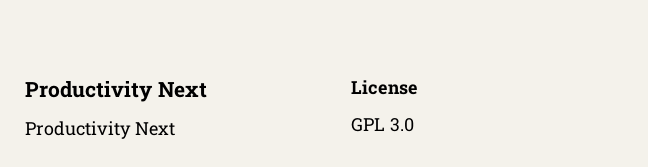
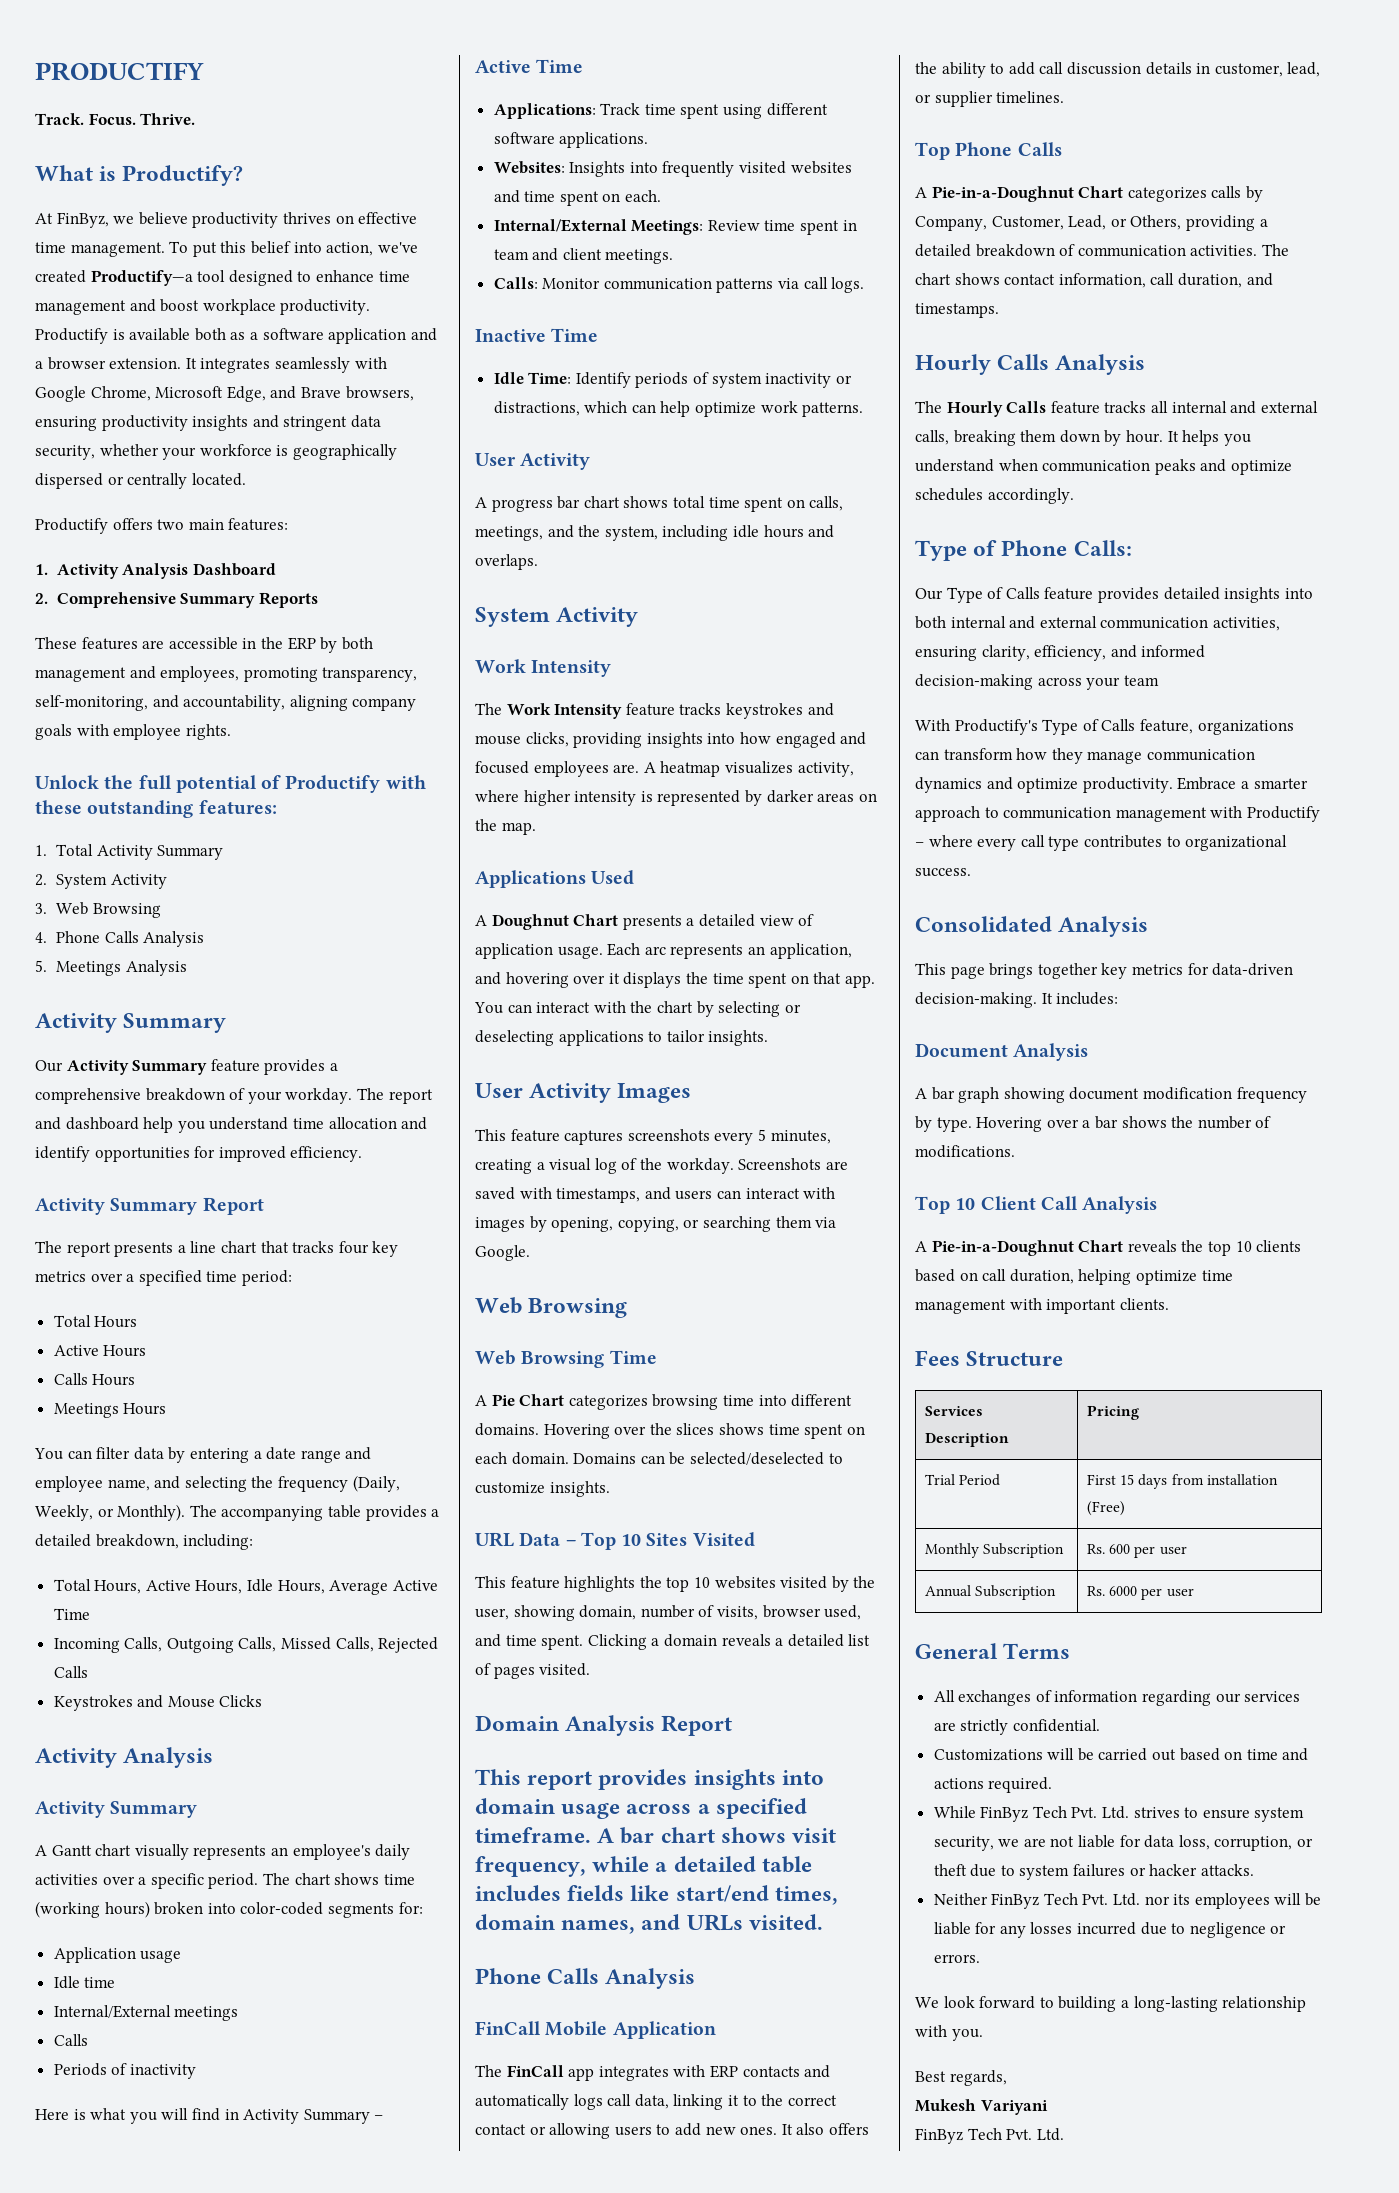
[25,81,207,102] [25,121,175,139] [351,80,418,95] [351,118,414,132] Productivity Next // Productivity Next // License // GPL 3.0 -> [35,62,204,81] [35,113,196,125] [35,165,244,186] [35,212,418,228] [35,241,418,257] [35,270,410,286] [35,299,371,315] [35,328,437,344] [35,357,387,373] [35,386,414,402] [35,415,381,431] [35,444,397,460] [35,473,246,489] [35,518,289,534] [35,563,276,579] [35,592,318,608] [35,637,373,653] [35,666,418,682] [35,695,417,711] [35,724,231,740] [35,775,426,793] [35,800,277,818] [35,844,224,860] [35,874,167,889] [35,902,161,918] [35,931,205,947] [35,960,187,976] [35,1013,227,1033] [35,1059,338,1075] [35,1088,433,1104] [35,1117,428,1133] [35,1146,363,1162] [35,1197,264,1215] [35,1241,399,1257] [35,1270,292,1286] [53,1315,138,1328] [53,1345,147,1357] [53,1373,136,1386] [53,1403,167,1418] [34,1447,372,1463] [35,1475,400,1492] [35,1504,440,1521] [35,1534,254,1550] [53,1579,438,1595] [53,1608,90,1620] [53,1637,439,1653] [53,1666,88,1678] [53,1695,263,1711] [35,1747,214,1768] [35,1801,198,1818] [35,1844,411,1860] [35,1873,415,1889] [35,1901,423,1918] [53,1947,182,1963] [53,1976,116,1989] [53,2005,239,2021] [53,2034,88,2046] [53,2063,196,2079] [35,2108,384,2124] [475,59,584,73] [493,103,828,119] [493,132,649,148] [493,161,852,177] [493,190,662,206] [493,219,857,235] [493,248,674,264] [493,277,865,293] [475,328,599,342] [493,372,852,388] [493,401,864,417] [475,453,591,470] [475,496,844,512] [475,525,835,541] [475,554,538,570] [475,607,639,627] [475,659,612,677] [475,703,834,719] [475,732,867,748] [475,761,854,777] [475,790,877,806] [475,819,536,835] [475,870,635,888] [475,914,815,930] [475,943,852,959] [475,972,875,988] [474,1001,801,1017] [475,1030,769,1046] [475,1083,692,1103] [475,1129,831,1145] [475,1158,848,1174] [475,1187,836,1203] [475,1216,837,1232] [475,1245,530,1261] [475,1297,628,1318] [475,1350,657,1368] [475,1394,853,1410] [475,1423,865,1439] [475,1452,843,1465] [475,1481,610,1497] [475,1532,755,1550] [475,1576,876,1592] [475,1605,862,1621] [475,1634,871,1650] [475,1663,591,1679] [475,1715,733,1736] [475,1769,824,1790] [475,1798,807,1819] [475,1827,837,1844] [475,1856,812,1877] [475,1885,838,1905] [475,1914,823,1934] [475,1968,696,1989] [475,2021,716,2039] [475,2065,831,2081] [475,2094,837,2110] [475,2123,869,2139] [915,62,1321,78] [915,91,1065,107] [915,142,1062,160] [915,186,1263,202] [915,215,1268,231] [915,244,1289,257] [915,273,1273,288] [915,303,999,318] [915,354,1146,375] [915,401,1318,417] [915,430,1251,446] [915,459,1292,475] [915,488,1074,504] [915,540,1132,561] [915,587,1313,603] [915,616,1280,631] [915,645,1206,661] [915,674,1159,690] [915,719,1294,735] [915,748,1255,764] [915,777,1308,793] [915,806,1320,822] [915,835,1288,851] [915,868,971,877] [915,916,1149,937] [915,963,1294,979] [915,992,1119,1008] [915,1043,1089,1061] [915,1087,1307,1103] [915,1116,1272,1132] [915,1145,1015,1158] [915,1196,1158,1214] [915,1240,1302,1256] [915,1269,1233,1285] [915,1298,1169,1314] [915,1350,1064,1366] [925,1406,984,1416] [925,1433,1010,1447] [1087,1405,1140,1420] [925,1474,1001,1486] [1087,1474,1278,1489] [1087,1501,1126,1516] [925,1543,1065,1558] [1087,1544,1187,1558] [925,1585,1057,1600] [1087,1586,1194,1600] [915,1643,1071,1659] [933,1690,1301,1706] [933,1719,1100,1735] [933,1748,1309,1761] [933,1777,1053,1793] [933,1806,1305,1822] [933,1835,1314,1851] [933,1864,1254,1880] [933,1893,1322,1909] [933,1922,1287,1938] [933,1954,980,1963] [915,1996,1307,2012] [915,2025,983,2041] [915,2070,1007,2086] [915,2099,1048,2115] [915,2128,1064,2144] PRODUCTIFY // Track. Focus. Thrive. // What is Productify? // At FinByz, we believe productivity thrives on effective time management. To put this belief into action, we've created Productify—a tool designed to enhance time management and boost workplace productivity. Productify is available both as a software application and a browser extension. It integrates seamlessly with Google Chrome, Microsoft Edge, and Brave browsers, ensuring productivity insights and stringent data security, whether your workforce is geographically dispersed or centrally located. // Productify offers two main features: // 1. Activity Analysis Dashboard // 2. Comprehensive Summary Reports // These features are accessible in the ERP by both management and employees, promoting transparency, self-monitoring, and accountability, aligning company goals with employee rights. // Unlock the full potential of Productify with these outstanding features: // 1. Total Activity Summary // 2. System Activity // 3. Web Browsing // 4. Phone Calls Analysis // 5. Meetings Analysis // Activity Summary // Our Activity Summary feature provides a comprehensive breakdown of your workday. The report and dashboard help you understand time allocation and identify opportunities for improved efficiency. // Activity Summary Report // The report presents a line chart that tracks four key metrics over a specified time period: // Total Hours // Active Hours // Calls Hours // Meetings Hours // You can filter data by entering a date range and employee name, and selecting the frequency (Daily, Weekly, or Monthly). The accompanying table provides a detailed breakdown, including: // Total Hours, Active Hours, Idle Hours, Average Active Time // Incoming Calls, Outgoing Calls, Missed Calls, Rejected Calls // Keystrokes and Mouse Clicks // Activity Analysis // Activity Summary // A Gantt chart visually represents an employee's daily activities over a specific period. The chart shows time (working hours) broken into color-coded segments for: // Application usage // Idle time // Internal/External meetings // Calls // Periods of inactivity // Here is what you will find in Activity Summary – // Active Time // Applications: Track time spent using different software applications. // Websites: Insights into frequently visited websites and time spent on each. // Internal/External Meetings: Review time spent in team and client meetings. // Calls: Monitor communication patterns via call logs. // Inactive Time // Idle Time: Identify periods of system inactivity or distractions, which can help optimize work patterns. // User Activity // A progress bar chart shows total time spent on calls, meetings, and the system, including idle hours and overlaps. // System Activity // Work Intensity // The Work Intensity feature tracks keystrokes and mouse clicks, providing insights into how engaged and focused employees are. A heatmap visualizes activity, where higher intensity is represented by darker areas on the map. // Applications Used // A Doughnut Chart presents a detailed view of application usage. Each arc represents an application, and hovering over it displays the time spent on that app. You can interact with the chart by selecting or deselecting applications to tailor insights. // User Activity Images // This feature captures screenshots every 5 minutes, creating a visual log of the workday. Screenshots are saved with timestamps, and users can interact with images by opening, copying, or searching them via Google. // Web Browsing // Web Browsing Time // A Pie Chart categorizes browsing time into different domains. Hovering over the slices shows time spent on each domain. Domains can be selected/deselected to customize insights. // URL Data – Top 10 Sites Visited // This feature highlights the top 10 websites visited by the user, showing domain, number of visits, browser used, and time spent. Clicking a domain reveals a detailed list of pages visited. // Domain Analysis Report // This report provides insights into domain usage across a specified timeframe. A bar chart shows visit frequency, while a detailed table includes fields like start/end times, domain names, and URLs visited. // Phone Calls Analysis // FinCall Mobile Application // The FinCall app integrates with ERP contacts and automatically logs call data, linking it to the correct contact or allowing users to add new ones. It also offers the ability to add call discussion details in customer, lead, or supplier timelines. // Top Phone Calls // A Pie-in-a-Doughnut Chart categorizes calls by Company, Customer, Lead, or Others, providing a detailed breakdown of communication activities. The chart shows contact information, call duration, and timestamps. // Hourly Calls Analysis // The Hourly Calls feature tracks all internal and external calls, breaking them down by hour. It helps you understand when communication peaks and optimize schedules accordingly. // Type of Phone Calls: // Our Type of Calls feature provides detailed insights into both internal and external communication activities, ensuring clarity, efficiency, and informed decision-making across your team // With Productify's Type of Calls feature, organizations can transform how they manage communication dynamics and optimize productivity. Embrace a smarter approach to communication management with Productify – where every call type contributes to organizational success. // Consolidated Analysis // This page brings together key metrics for data-driven decision-making. It includes: // Document Analysis // A bar graph showing document modification frequency by type. Hovering over a bar shows the number of modifications. // Top 10 Client Call Analysis // A Pie-in-a-Doughnut Chart reveals the top 10 clients based on call duration, helping optimize time management with important clients. // Fees Structure // Services Description | Pricing // Trial Period | First 15 days from installation (Free) // Monthly Subscription | Rs. 600 per user // Annual Subscription | Rs. 6000 per user // General Terms // All exchanges of information regarding our services are strictly confidential. // Customizations will be carried out based on time and actions required. // While FinByz Tech Pvt. Ltd. strives to ensure system security, we are not liable for data loss, corruption, or theft due to system failures or hacker attacks. // Neither FinByz Tech Pvt. Ltd. nor its employees will be liable for any losses incurred due to negligence or errors. // We look forward to building a long-lasting relationship with you. // Best regards, // Mukesh Variyani // FinByz Tech Pvt. Ltd.

